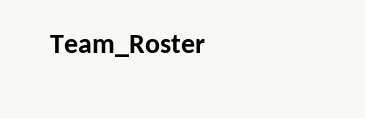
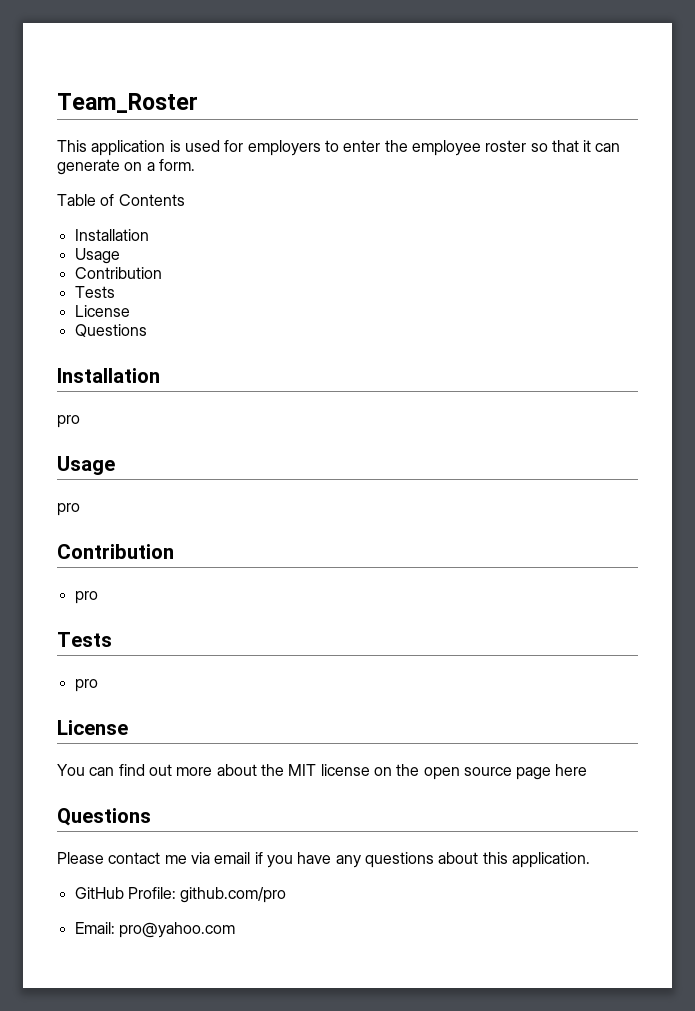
(205, 46) none -> [57,140,621,156] [57,159,195,175] [57,194,185,206] [74,229,149,241] [74,248,120,264] [74,267,162,279] [74,286,115,298] [74,305,130,317] [74,324,147,337] [57,368,160,383] [57,415,80,428] [57,456,115,475] [57,503,80,516] [57,544,174,559] [74,591,98,604] [57,632,112,647] [74,679,98,692] [57,720,128,735] [57,764,588,780] [57,808,151,826] [57,852,590,868] [74,887,287,903] [74,922,235,938] // This application is used for employers to enter the employee roster so that it can generate on a form. // Table of Contents // Installation // Usage // Contribution // Tests // License // Questions // Installation // pro // Usage // pro // Contribution // pro // Tests // pro // License // You can find out more about the MIT license on the open source page here // Questions // Please contact me via email if you have any questions about this application. // GitHub Profile: github.com/pro // Email: pro@yahoo.com

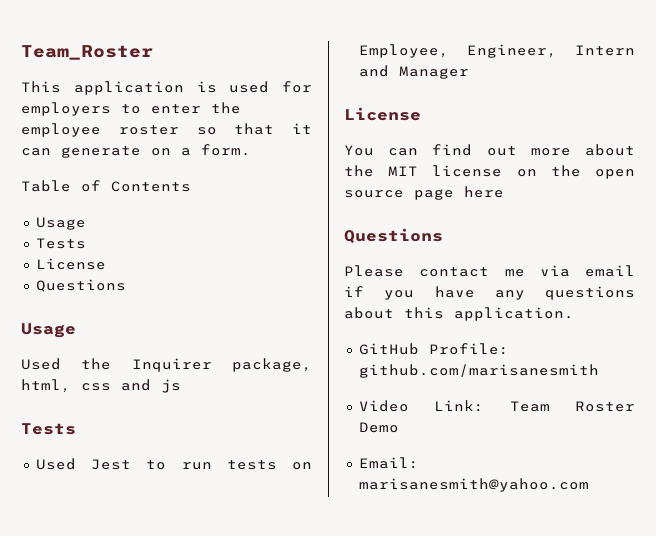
[74,229,149,241] [74,248,120,264] [74,267,162,279] // Installation // Usage // Contribution -> [35,217,86,230] // Usage
[57,368,160,383] [57,415,80,428] [57,456,115,475] [57,503,80,516] [57,544,174,559] [74,591,98,604] [57,632,112,647] [74,679,98,692] // Installation // pro // Usage // pro // Contribution // pro // Tests // pro -> [21,323,76,338] [21,358,312,372] [21,379,181,393] [21,423,76,435] [35,458,312,470] [358,44,635,58] [358,65,469,79] // Usage // Used the Inquirer package, html, css and js // Tests // Used Jest to run tests on Employee, Engineer, Intern and Manager
[180,887,287,903] github.com/pro -> [358,364,599,378] [358,400,635,412] [358,422,399,433] github.com/marisanesmith // Video Link: Team Roster Demo
[118,922,235,938] pro@yahoo.com -> [358,478,589,492] marisanesmith@yahoo.com

